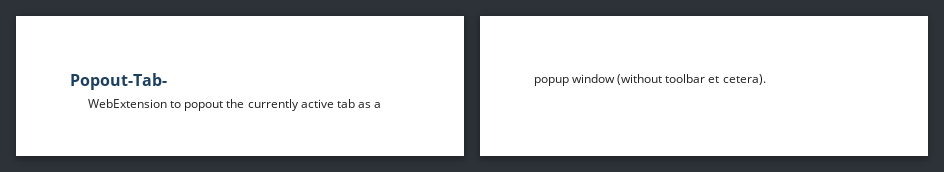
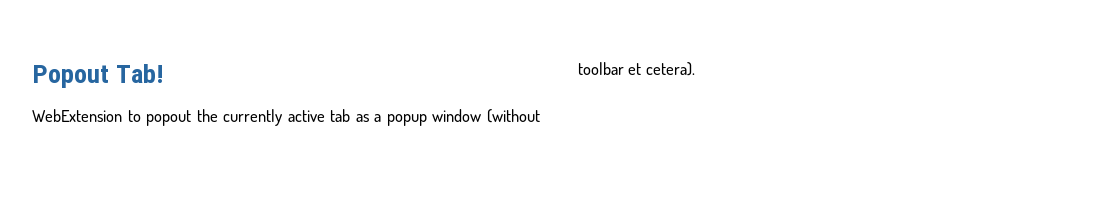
[70,73,167,90] Popout-Tab- -> [32,64,164,88] Popout Tab!

